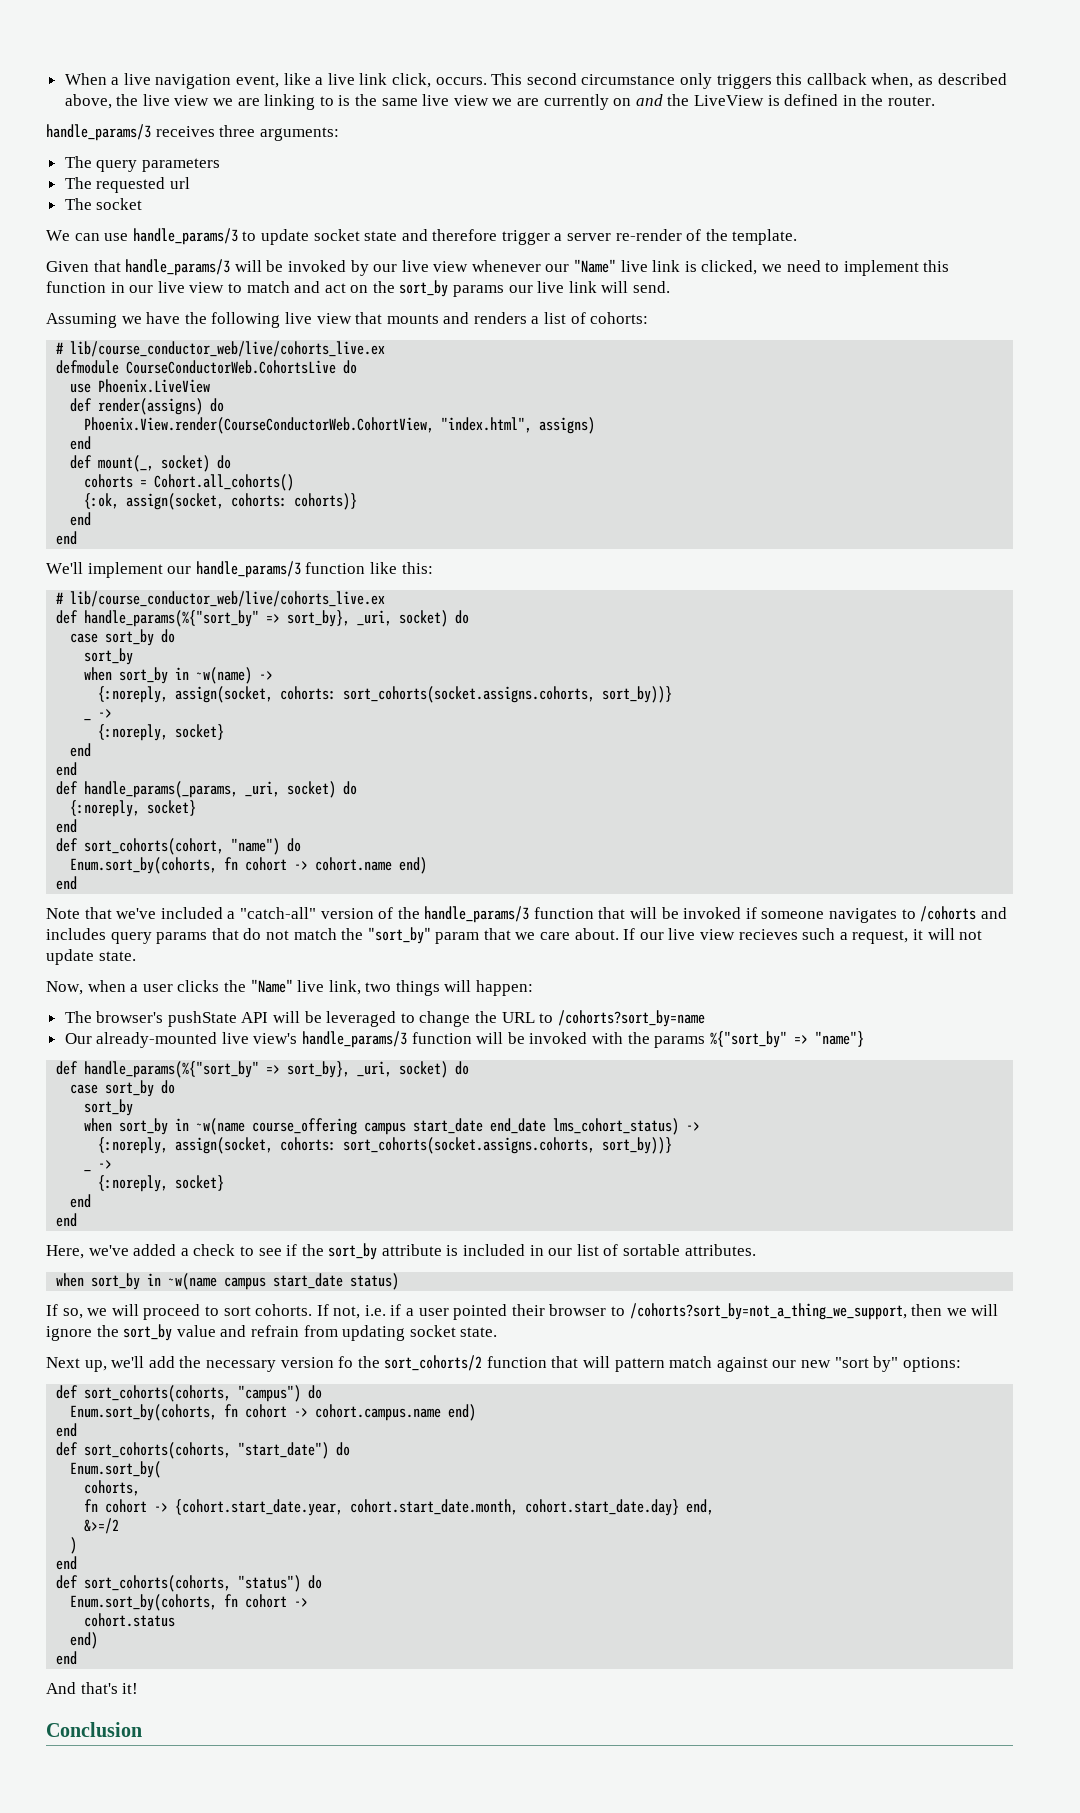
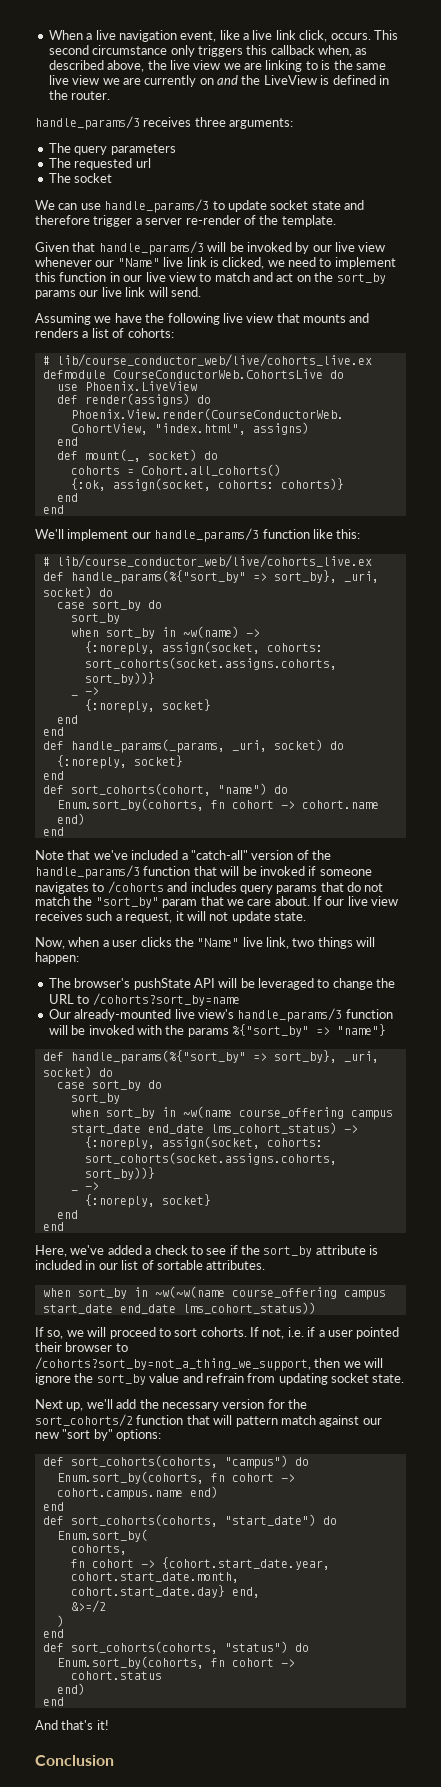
[738,929,798,940] recieves -> [35,911,83,921] receives
[168,1273,400,1290] ~w(name campus start_date status) -> [154,1286,386,1300] [42,1302,316,1314] ~w(~w(name course_offering campus start_date end_date lms_cohort_status))
[338,1356,354,1368] fo -> [267,1399,285,1409] for

